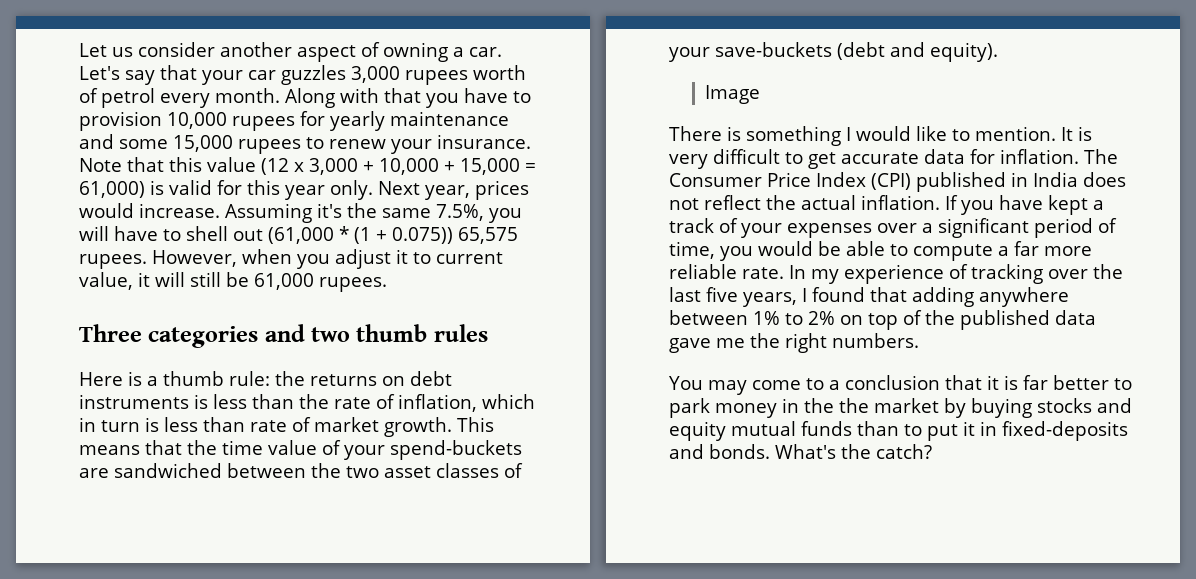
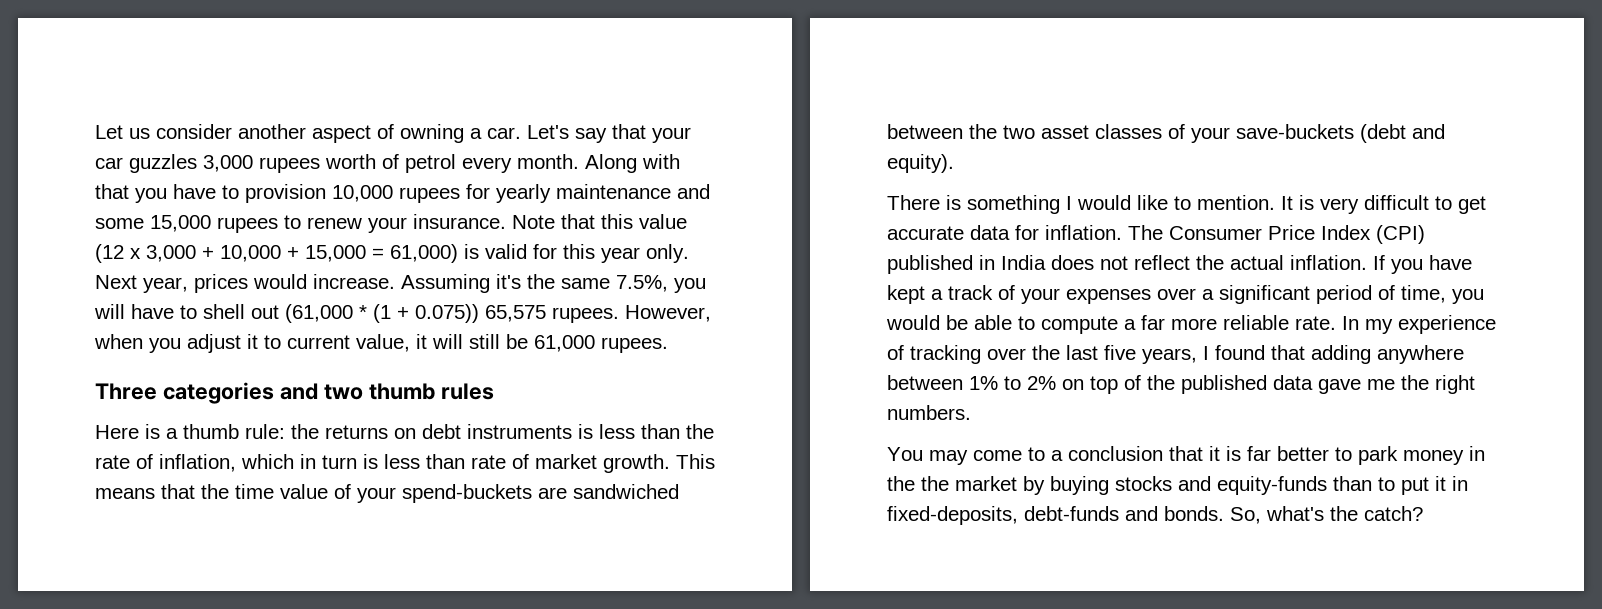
[705,85,761,104] // Image -> (954, 163) none
[669,421,852,441] equity mutual funds -> [1217,476,1327,495] equity-funds
[1002,421,1128,441] [669,444,836,459] fixed-deposits and bonds. What's -> [887,506,1324,525] fixed-deposits, debt-funds and bonds. So, what's

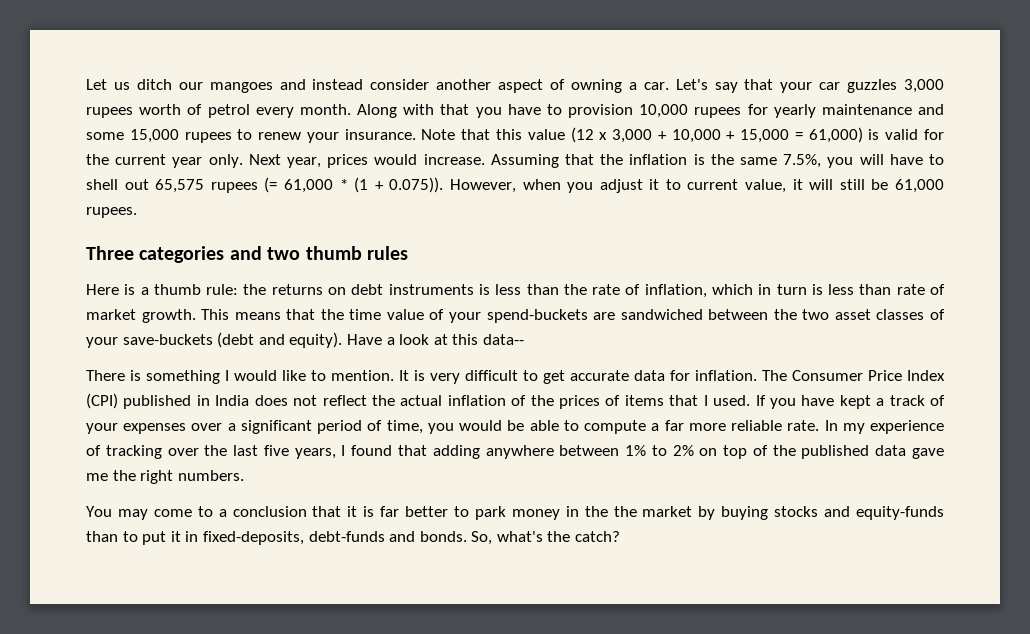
(150, 133) none -> [136,79,364,93] ditch our mangoes and instead
[563,244,595,259] this -> [86,154,167,165] the current
[496,274,521,289] it's -> [564,154,705,165] that the inflation is
[285,304,619,323] (61,000 * (1 + 0.075)) 65,575 rupees. -> [155,177,444,193] 65,575 rupees (= 61,000 * (1 + 0.075)).
(954, 163) none -> [346,334,524,345] Have a look at this data--
[1290,255,1367,270] inflation. -> [447,395,751,409] inflation of the prices of items that I used.

